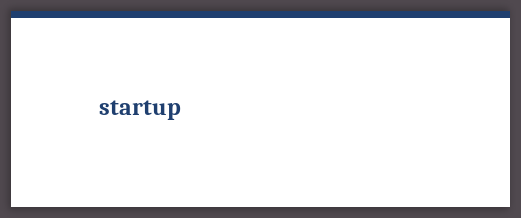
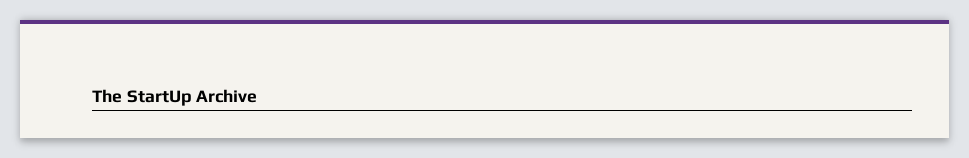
[99,100,181,120] startup -> [92,89,258,106] The StartUp Archive

